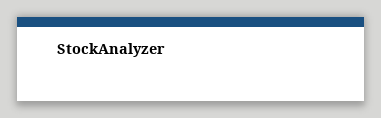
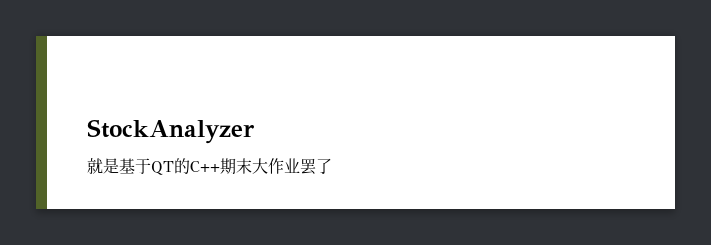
(165, 50) none -> [87,158,332,175] // 就是基于QT的C++期末大作业罢了

